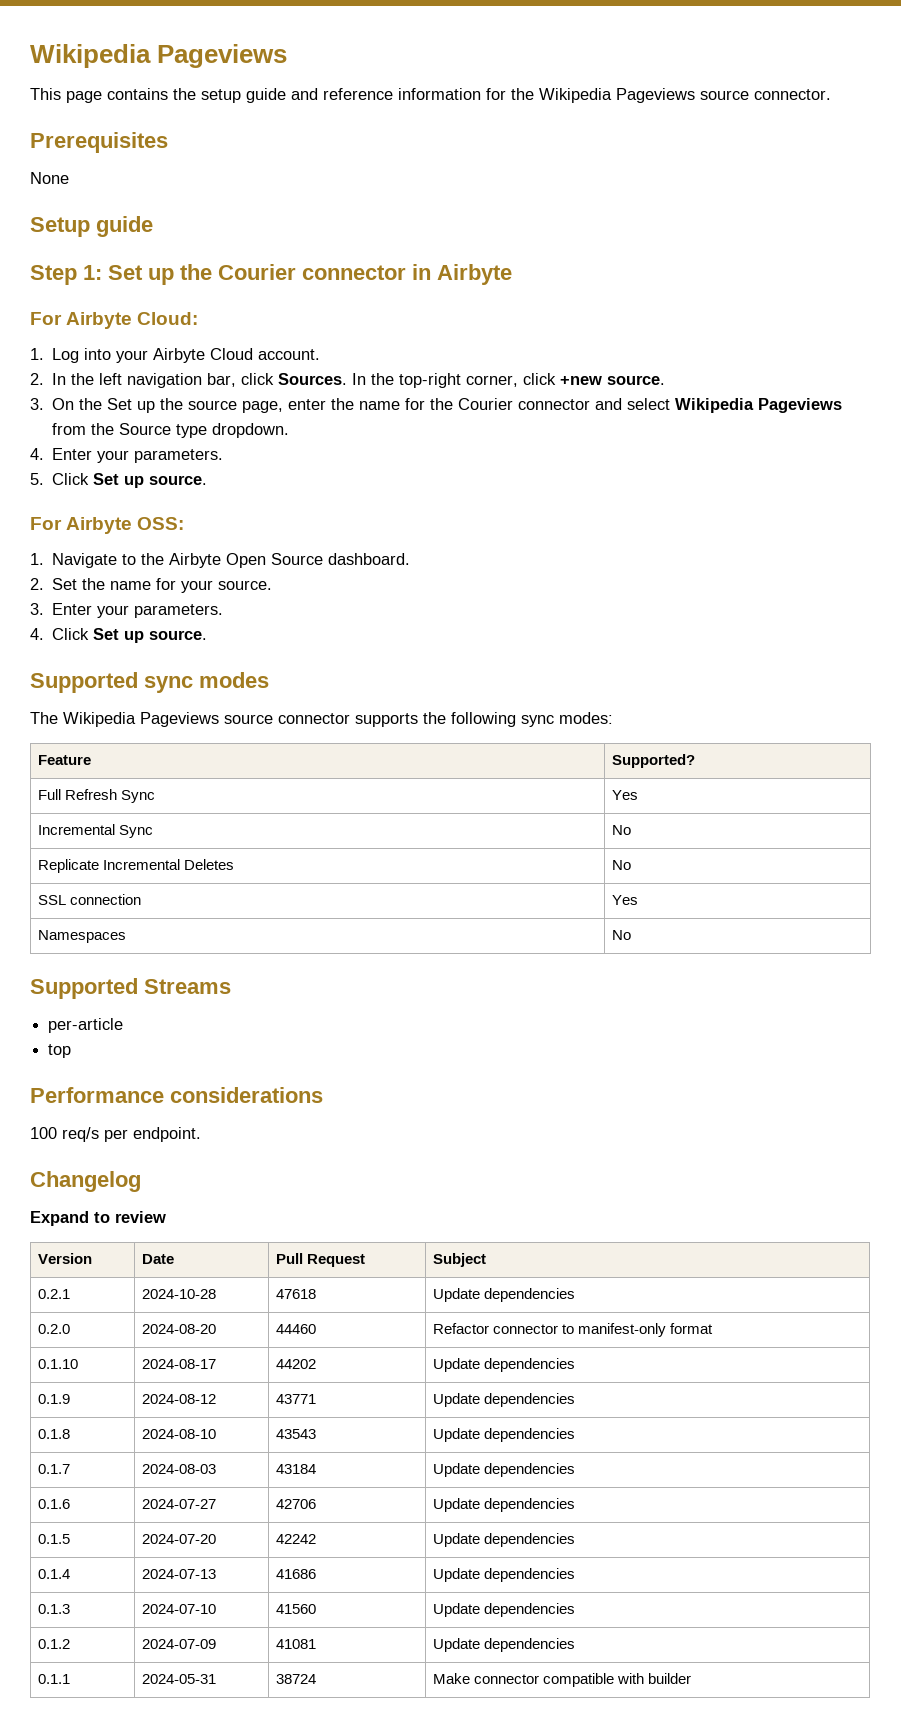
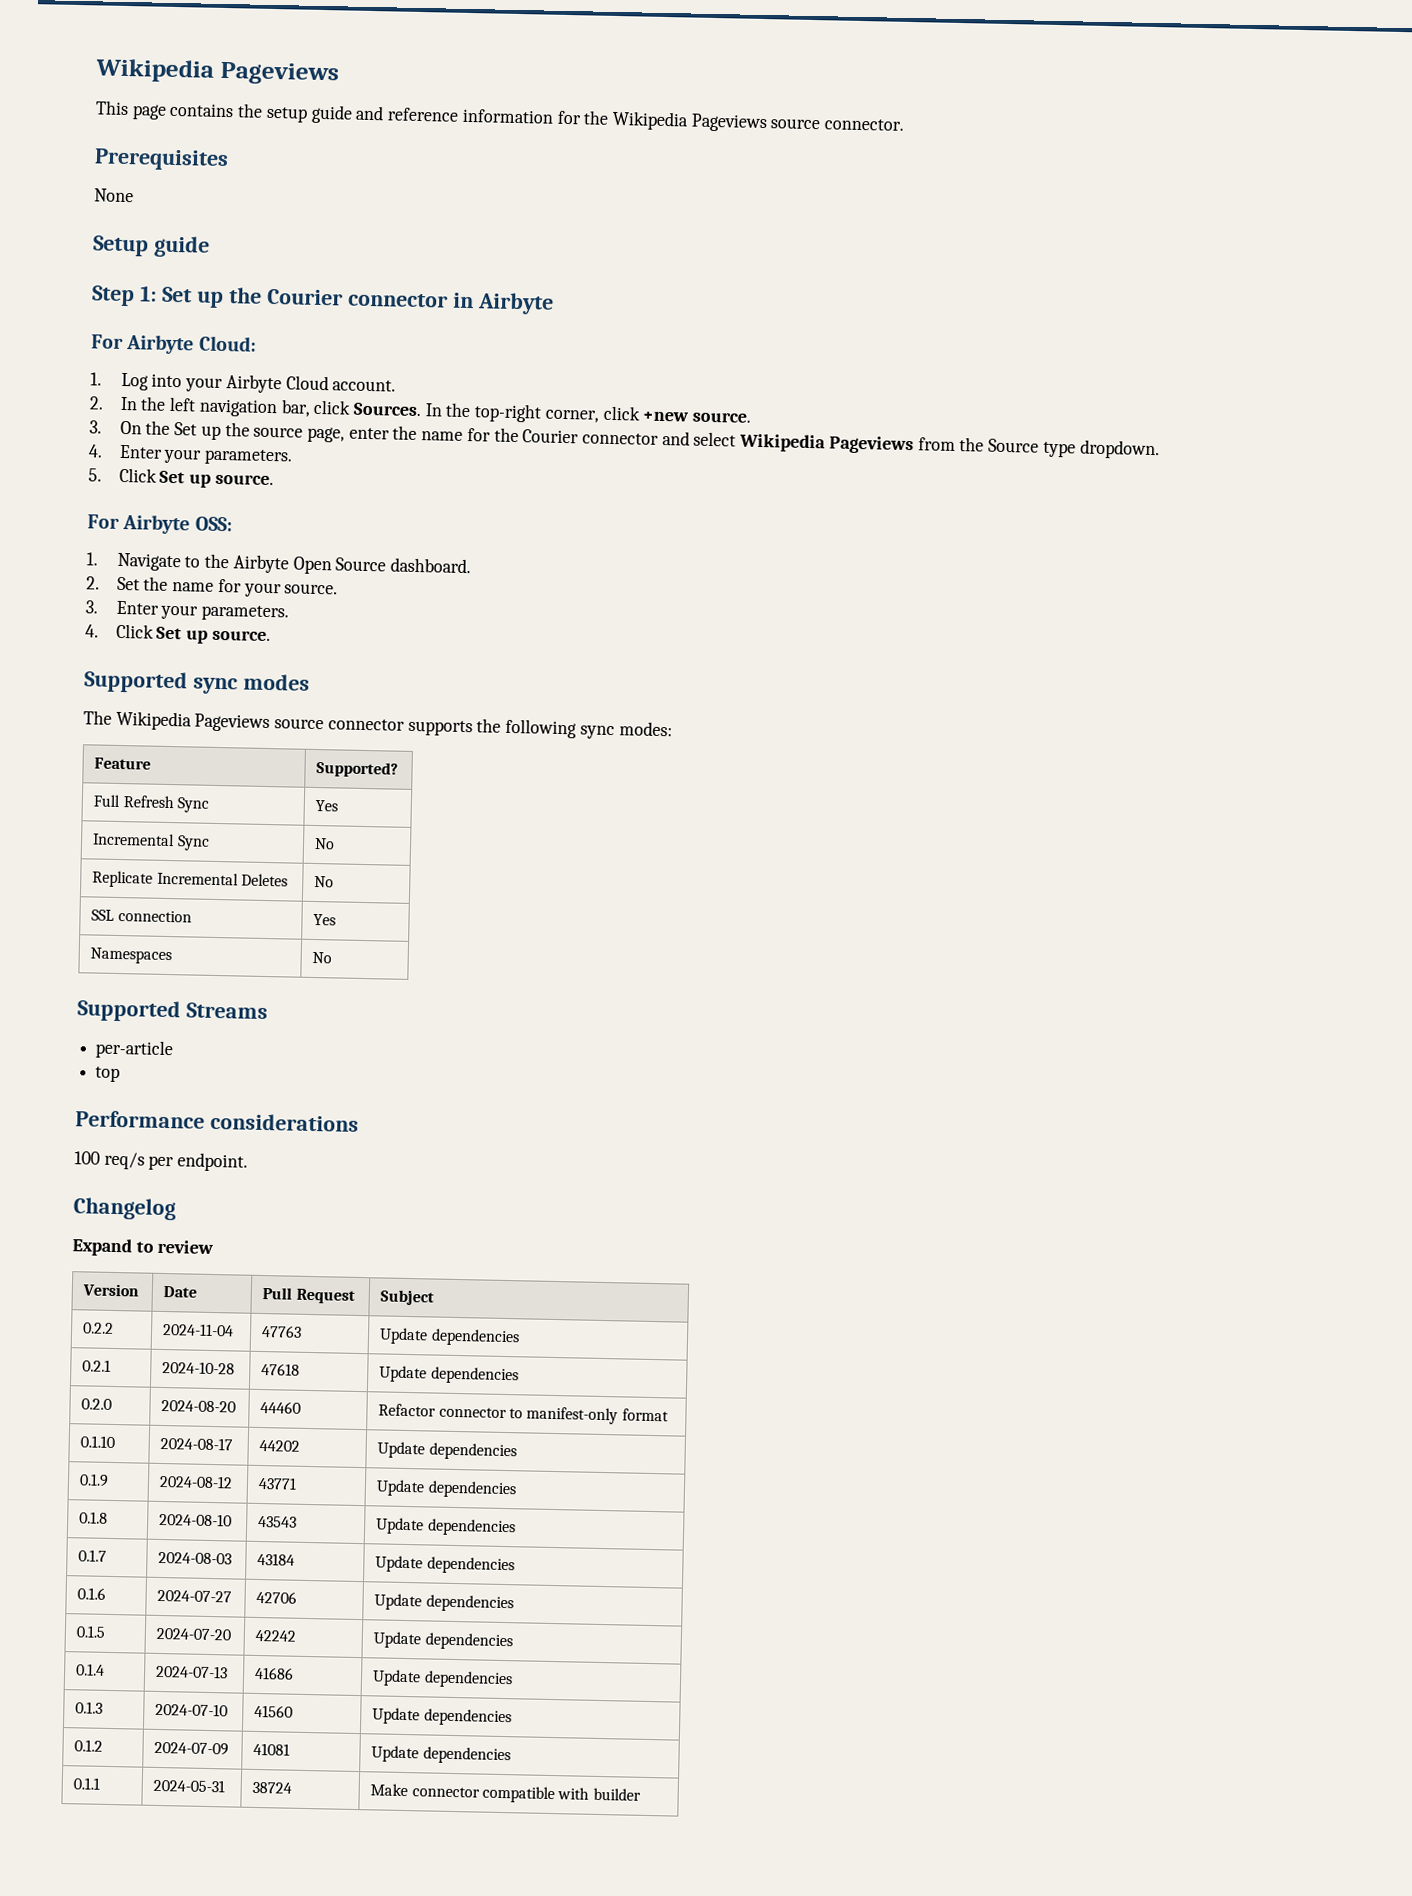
(486, 1260) none -> [83,1322,115,1334] [162,1322,235,1337] [261,1325,303,1338] [379,1327,520,1347] // 0.2.2 | 2024-11-04 | 47763 | Update dependencies

